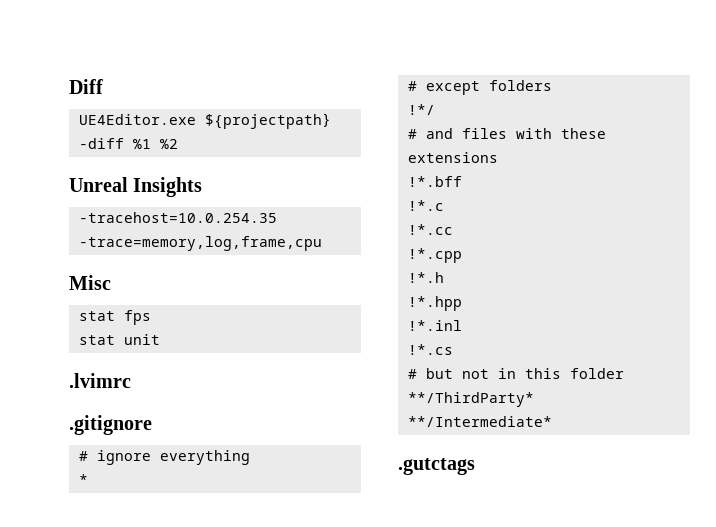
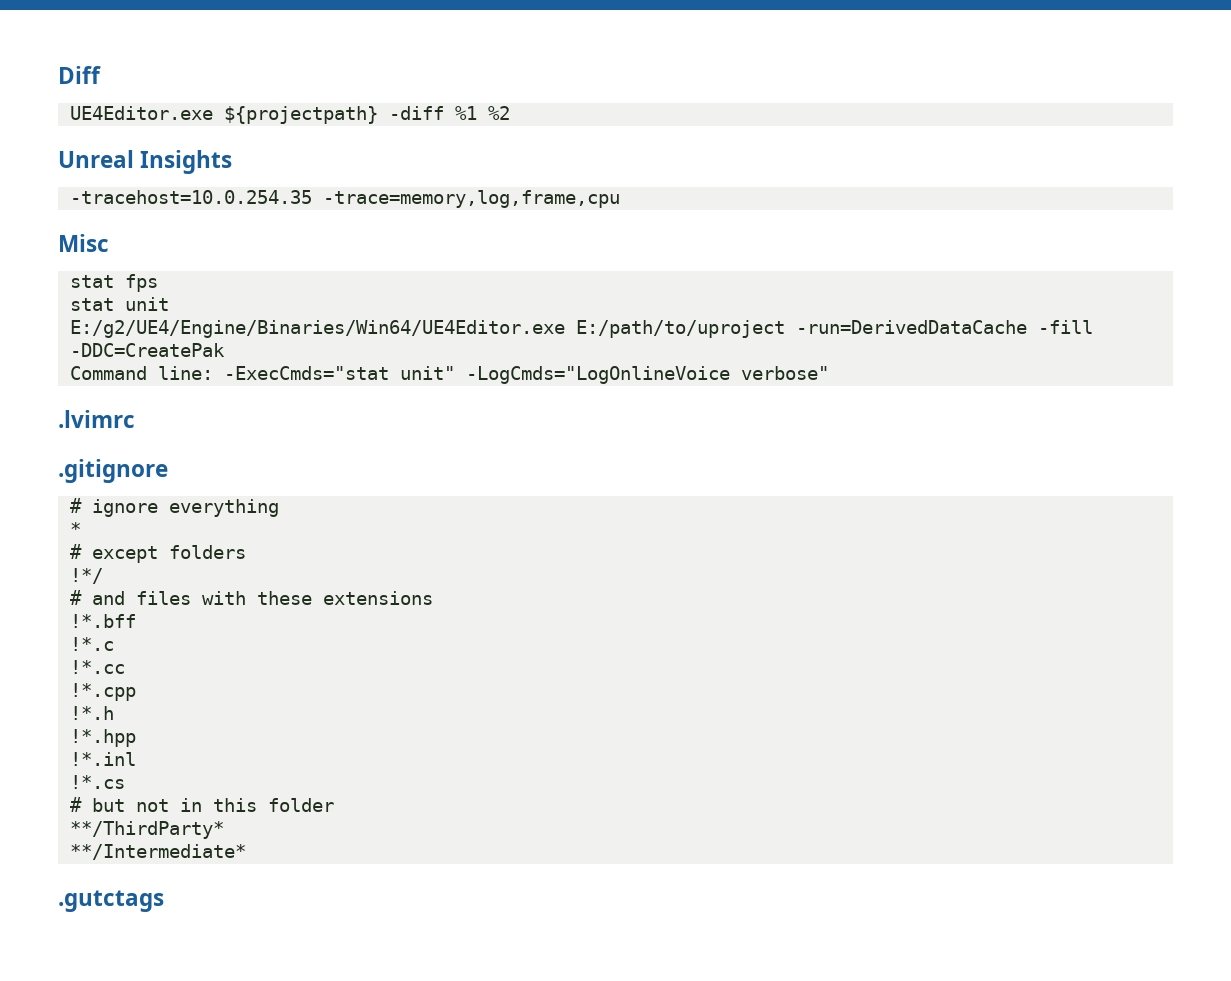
(160, 339) none -> [69,320,1093,338] [69,343,225,357] [69,366,829,384] // E:/g2/UE4/Engine/Binaries/Win64/UE4Editor.exe E:/path/to/uproject -run=DerivedDataCache -fill -DDC=CreatePak // Command line: -ExecCmds="stat unit" -LogCmds="LogOnlineVoice verbose"

